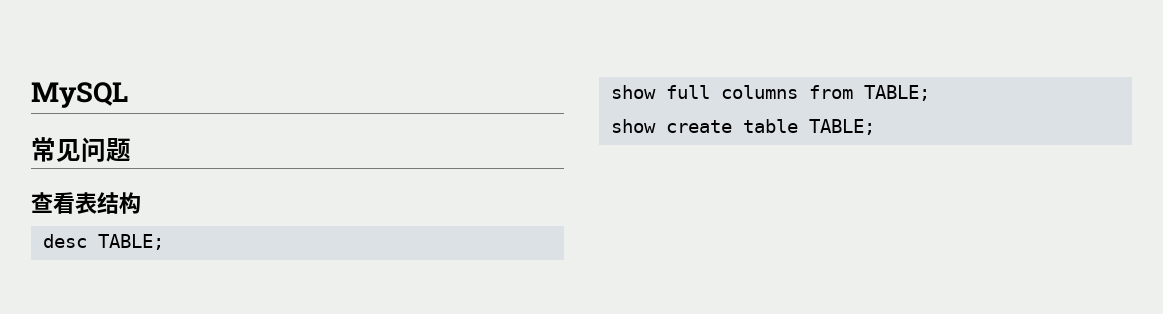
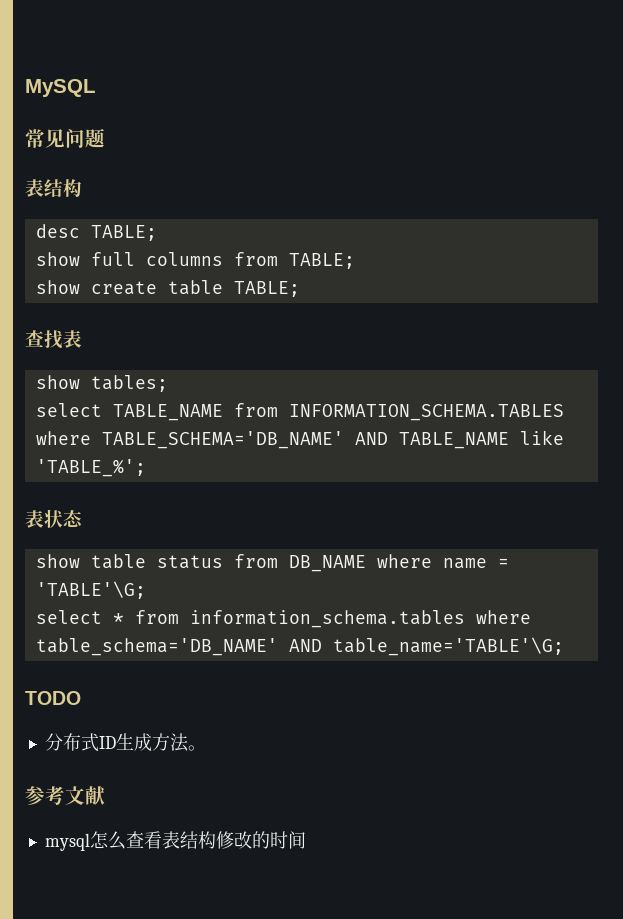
[31,192,75,214] 查看 -> (105, 138) none
(875, 127) none -> [25,330,82,349] [35,375,168,392] [35,403,564,421] [35,430,564,449] [35,459,146,477] [25,509,83,528] [35,554,509,572] [35,581,146,599] [35,610,531,628] [35,637,564,656] [25,691,81,705] [44,733,206,752] [25,786,106,805] [44,831,306,851] // 查找表 // show tables; // select TABLE_NAME from INFORMATION_SCHEMA.TABLES where TABLE_SCHEMA='DB_NAME' AND TABLE_NAME like 'TABLE_%'; // 表状态 // show table status from DB_NAME where name = 'TABLE'\G; // select * from information_schema.tables where table_schema='DB_NAME' AND table_name='TABLE'\G; // TODO // 分布式ID生成方法。 // 参考文献 // mysql怎么查看表结构修改的时间

